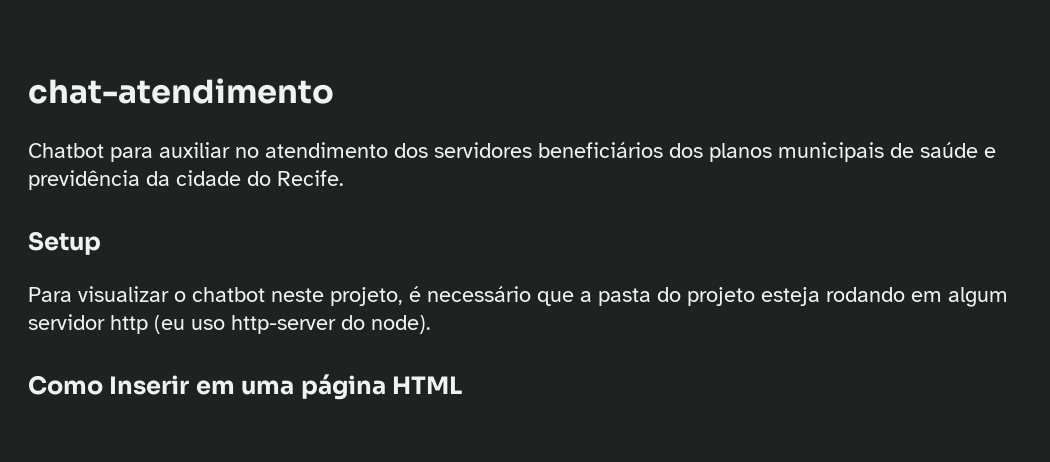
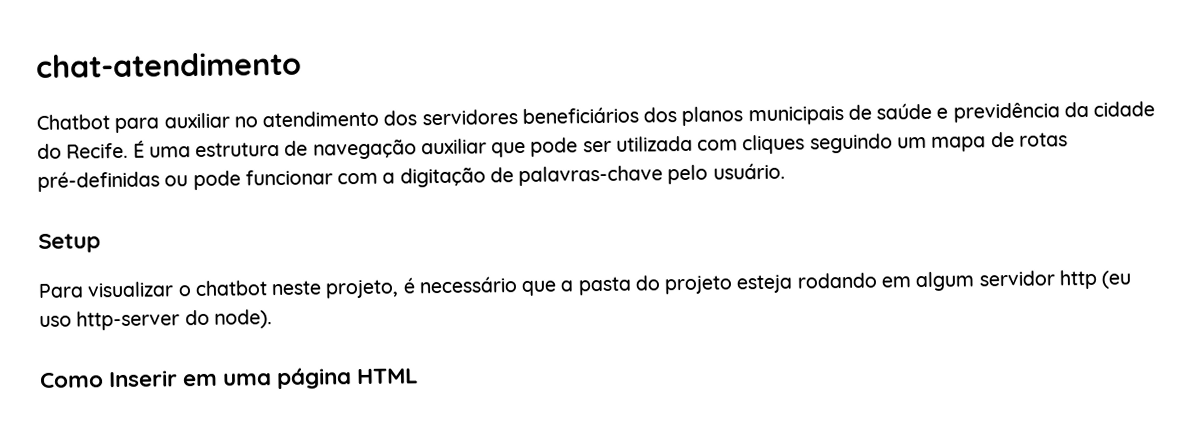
(344, 178) none -> [132,131,1068,160] [37,162,785,192] É uma estrutura de navegação auxiliar que pode ser utilizada com cliques seguindo um mapa de rotas pré-definidas ou pode funcionar com a digitação de palavras-chave pelo usuário.

